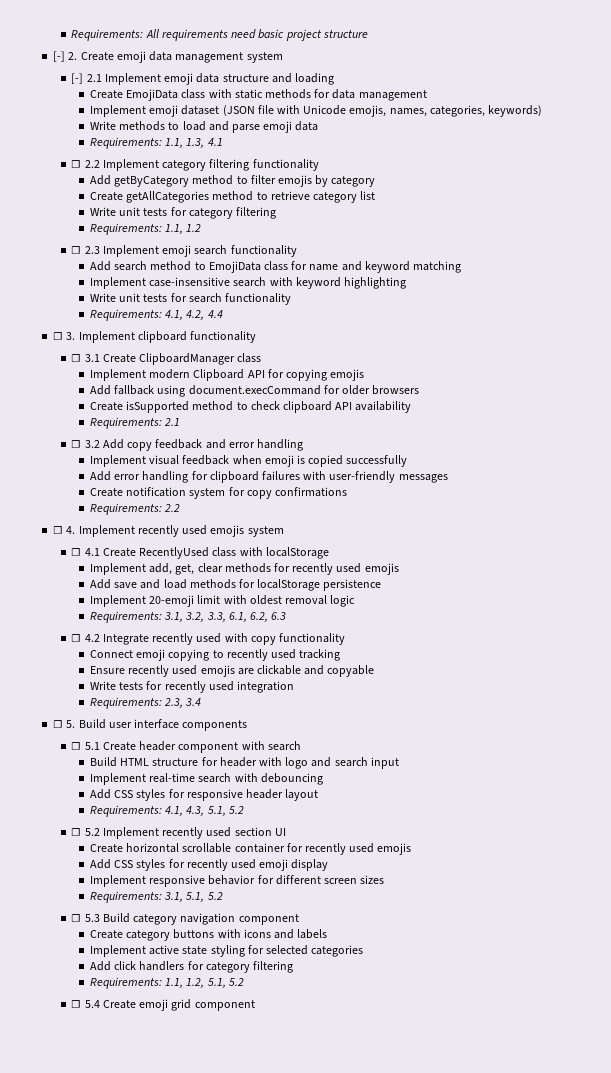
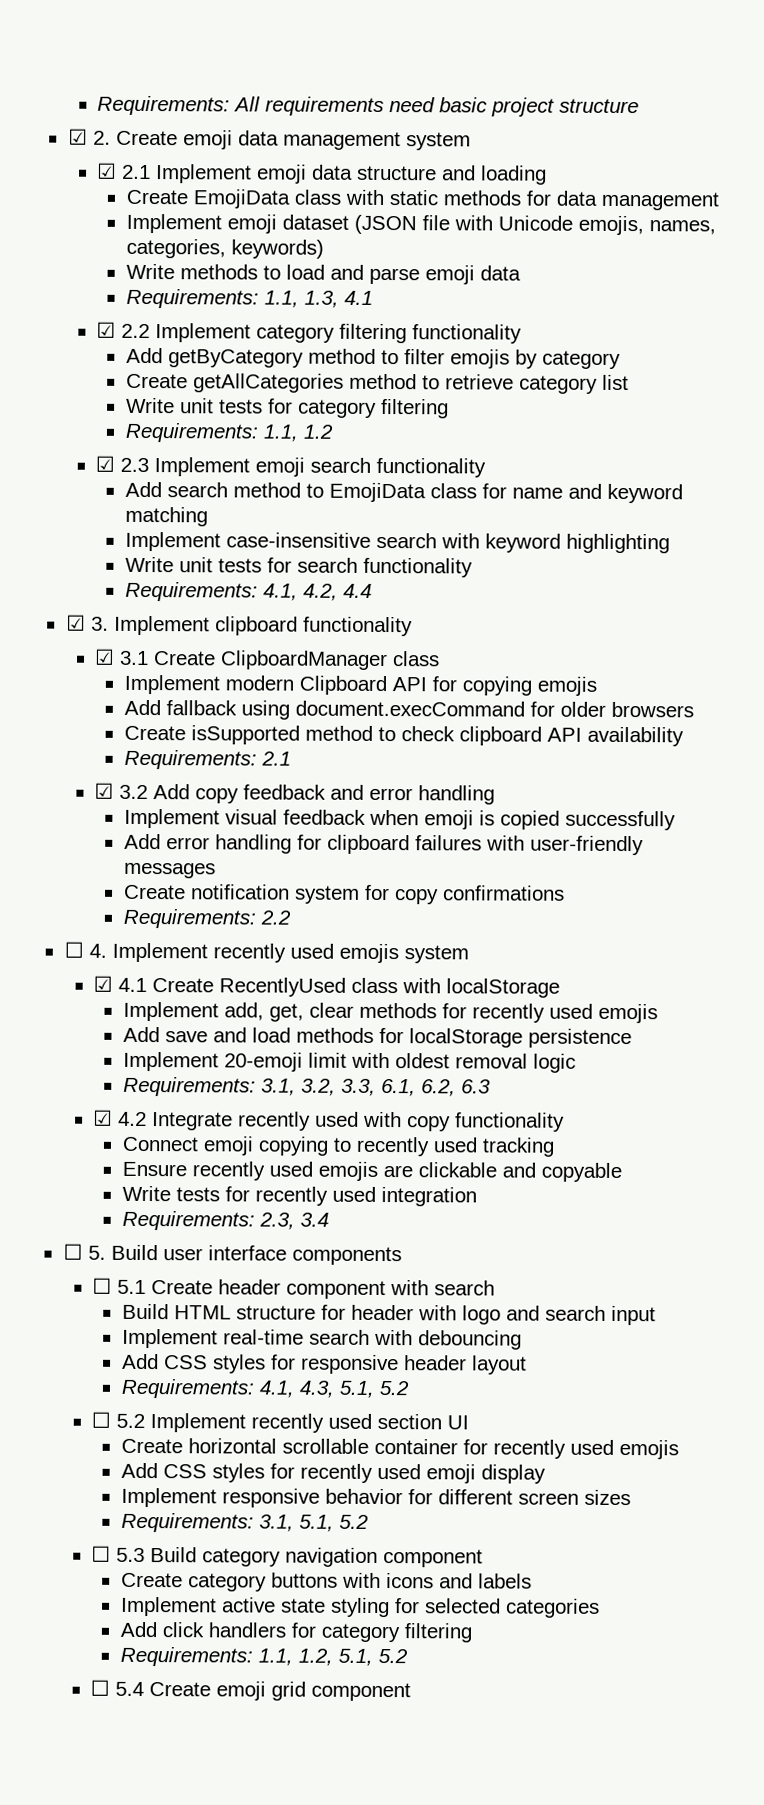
[53,51,66,62] [-] -> [67,128,88,145] ☑
[71,73,84,84] [-] -> [97,162,118,179] ☑
[71,160,82,168] ☐ -> [96,321,117,338] ☑
[71,246,82,254] ☐ -> [95,455,116,472] ☑
[53,332,64,340] ☐ -> [65,614,86,631] ☑
[71,354,82,362] ☐ -> [94,648,116,665] ☑
[71,440,82,448] ☐ -> [94,782,115,799] ☑
[71,548,82,556] ☐ -> [93,975,114,992] ☑
[71,634,82,642] ☐ -> [93,1109,114,1126] ☑

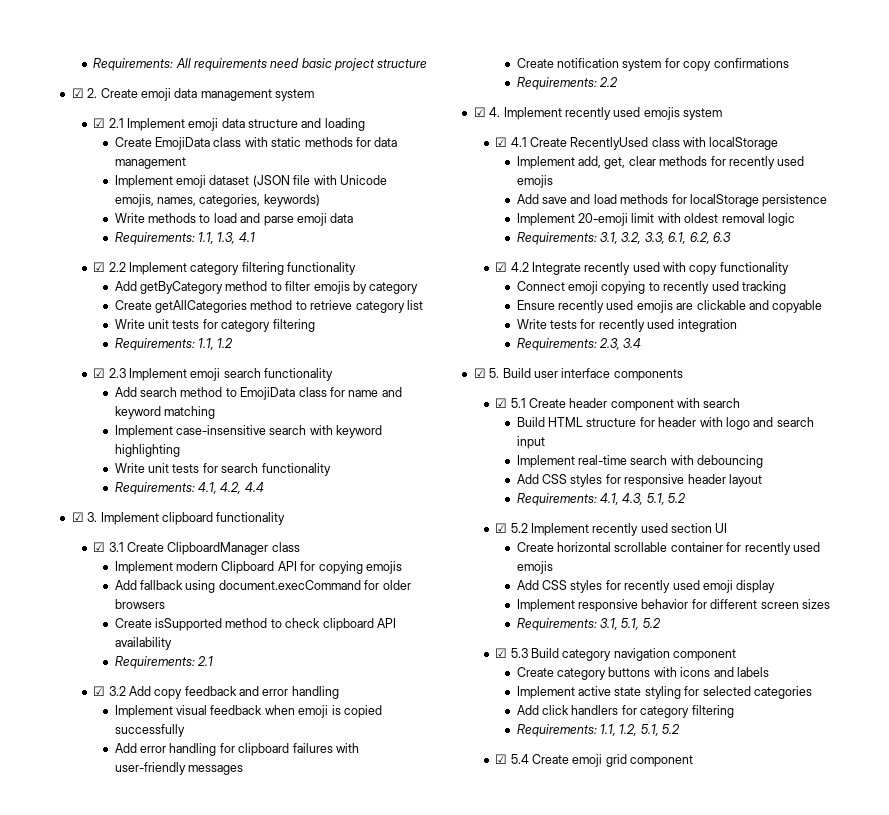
[63,941,84,958] ☐ -> [473,107,486,117] ☑
[62,1243,83,1260] ☐ -> [473,368,486,378] ☑
[92,1277,113,1294] ☐ -> [495,398,508,408] ☑
[91,1411,112,1428] ☐ -> [495,523,508,533] ☑
[91,1545,112,1562] ☐ -> [495,648,508,658] ☑
[90,1679,111,1696] ☐ -> [495,754,508,764] ☑

